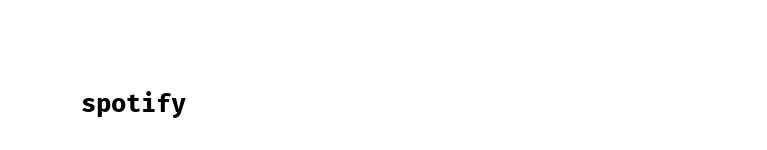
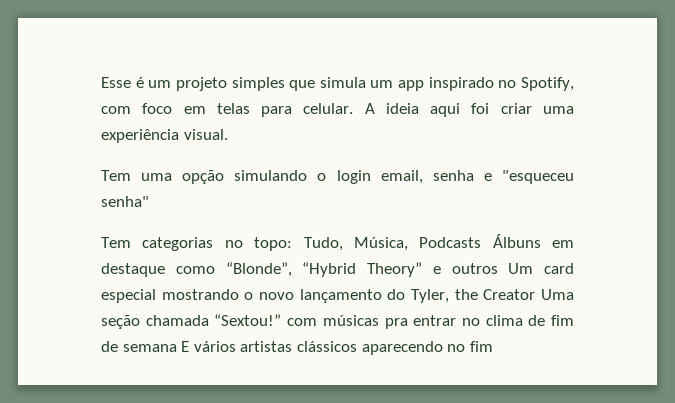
[81,91,186,118] spotify -> [101,77,574,91] [101,103,574,117] [101,129,228,143] [101,170,574,184] [101,196,149,207] [101,234,574,251] [101,262,574,277] [101,289,574,303] [101,314,574,329] [101,341,493,355] Esse é um projeto simples que simula um app inspirado no Spotify, com foco em telas para celular. A ideia aqui foi criar uma experiência visual. // Tem uma opção simulando o login email, senha e "esqueceu senha" // Tem categorias no topo: Tudo, Música, Podcasts Álbuns em destaque como “Blonde”, “Hybrid Theory” e outros Um card especial mostrando o novo lançamento do Tyler, the Creator Uma seção chamada “Sextou!” com músicas pra entrar no clima de fim de semana E vários artistas clássicos aparecendo no fim

